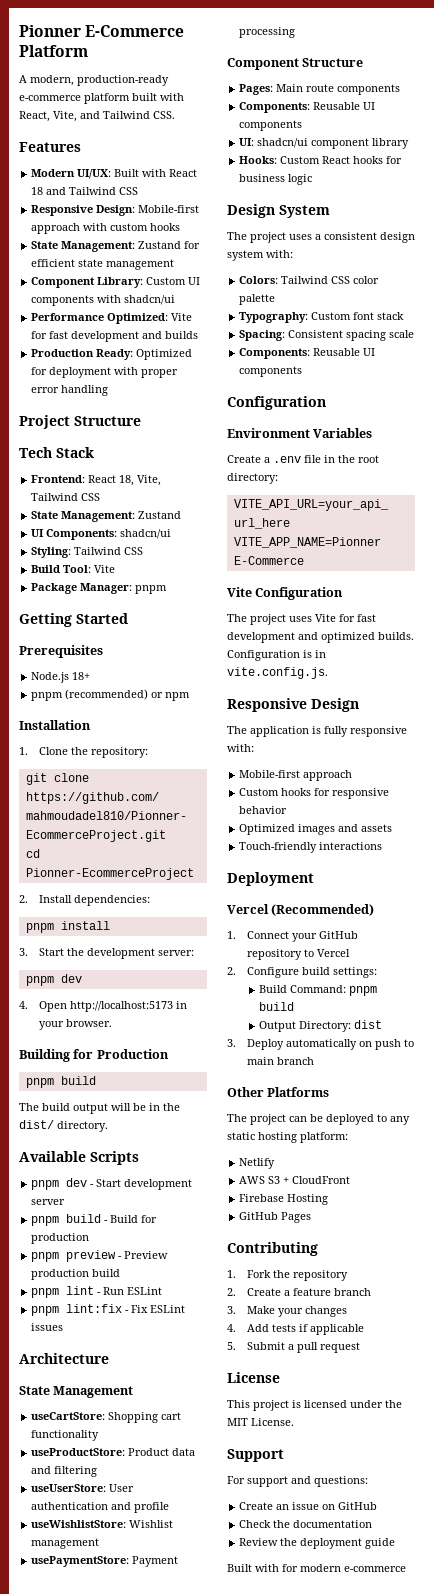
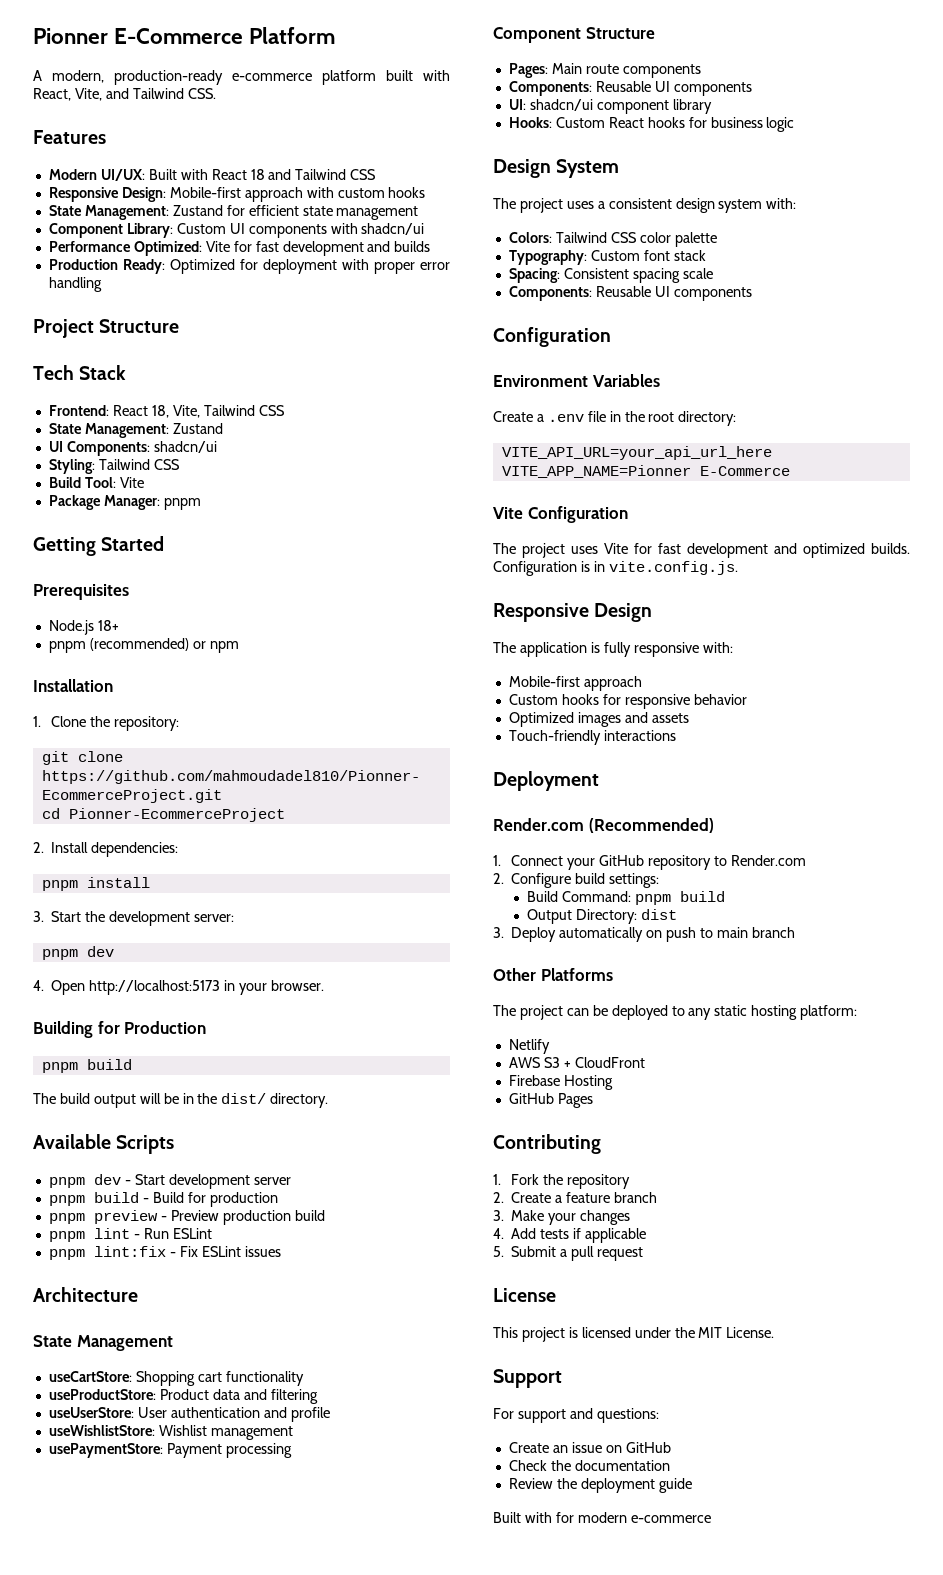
[227,904,269,914] Vercel -> [493,818,584,831] Render.com
[317,949,351,957] Vercel -> [730,855,806,866] Render.com

